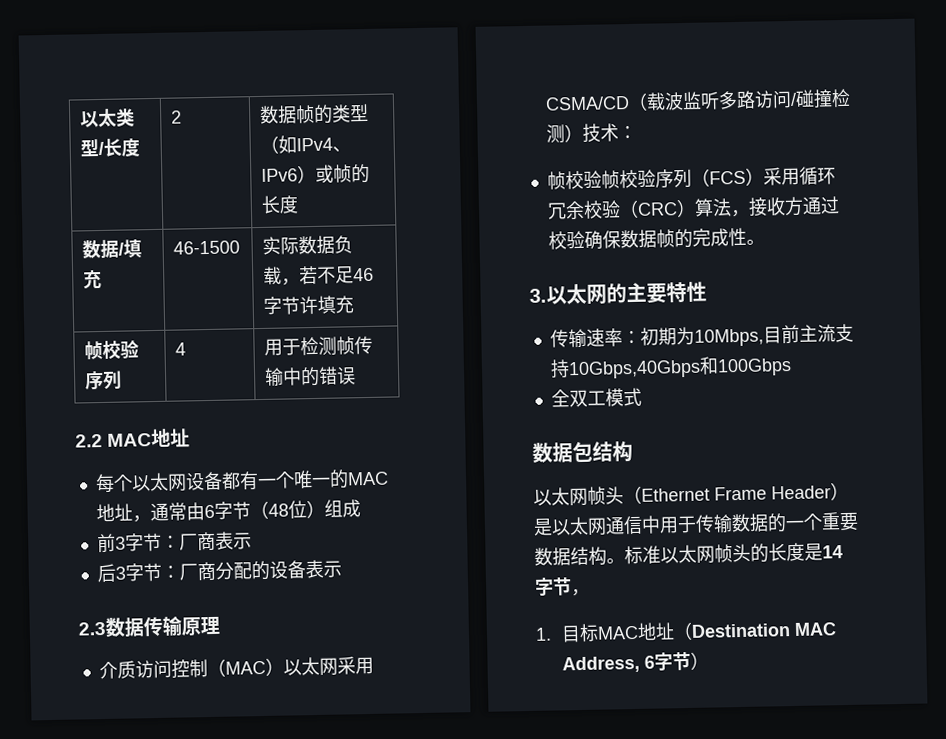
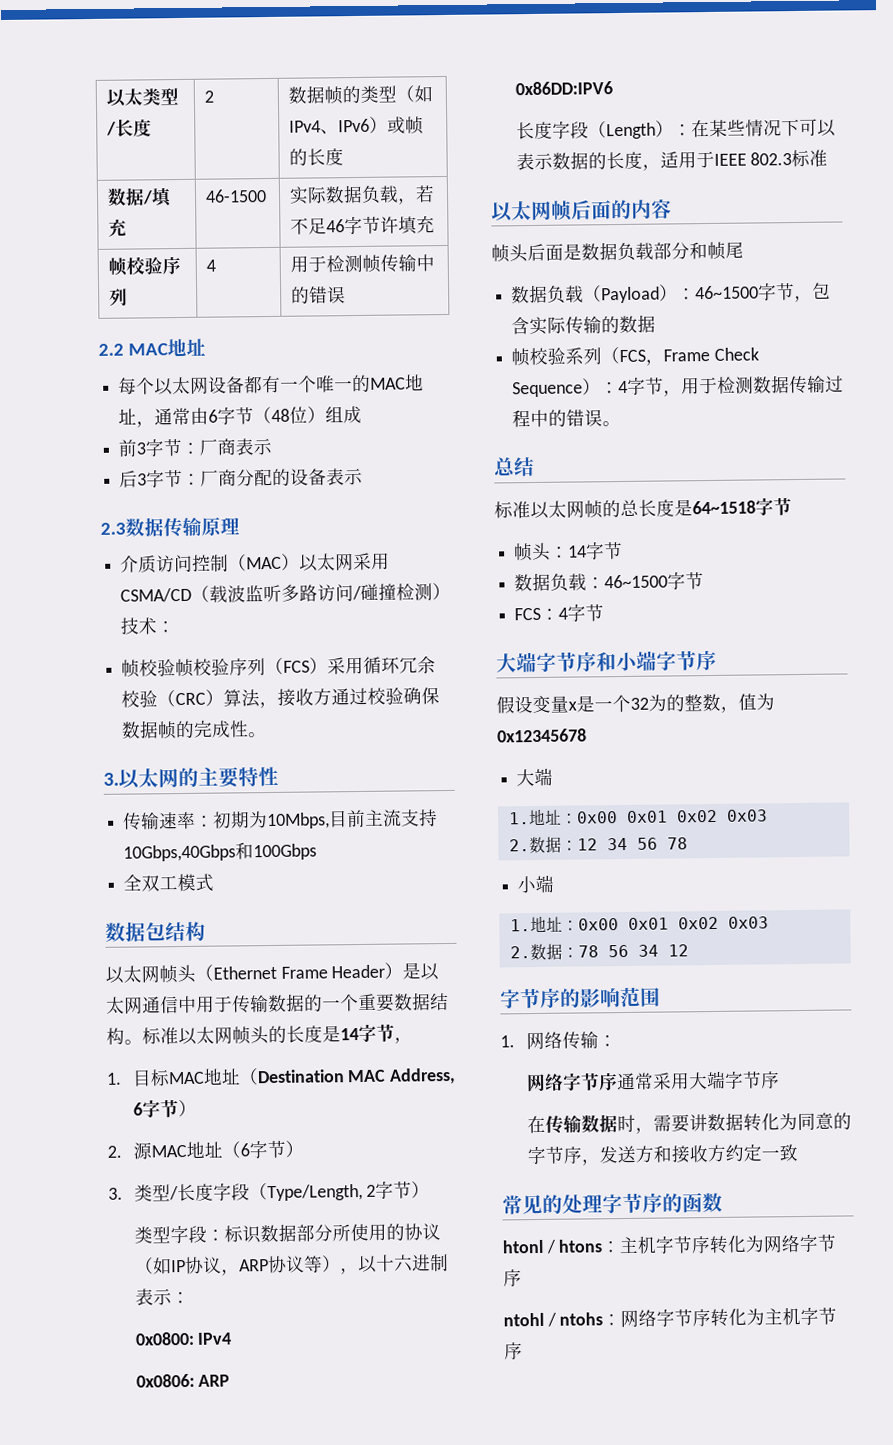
(709, 660) none -> [107,1140,304,1160] [108,1180,431,1202] [133,1223,441,1244] [134,1254,449,1276] [134,1288,190,1306] [134,1331,233,1346] [135,1373,231,1388] [514,81,613,96] [515,118,836,140] [515,149,829,171] [491,198,672,222] [491,241,744,263] [511,282,832,304] [511,314,657,336] [511,346,759,367] [512,375,845,398] [512,409,622,428] [493,456,535,477] [494,497,792,520] [513,541,624,562] [514,571,705,592] [514,603,605,622] [496,649,717,673] [496,693,775,714] [497,728,587,743] [516,767,554,787] [508,808,768,826] [508,836,688,854] [517,874,555,894] [509,915,769,933] [509,943,689,961] [500,986,661,1009] [500,1031,617,1051] [525,1070,780,1092] [526,1112,852,1134] [526,1143,798,1166] [502,1192,723,1215] [502,1233,838,1255] [503,1269,522,1287] [503,1306,838,1329] [504,1342,523,1360] // 2.源MAC地址（6字节） // 3.类型/长度字段（Type/Length, 2字节） // 类型字段：标识数据部分所使用的协议（如IP协议，ARP协议等），以十六进制表示： // 0x0800: IPv4 // 0x0806: ARP // 0x86DD:IPV6 // 长度字段（Length）：在某些情况下可以表示数据的长度，适用于IEEE 802.3标准 // 以太网帧后面的内容 // 帧头后面是数据负载部分和帧尾 // 数据负载（Payload）：46~1500字节，包含实际传输的数据 // 帧校验系列（FCS，Frame Check Sequence）：4字节，用于检测数据传输过程中的错误。 // 总结 // 标准以太网帧的总长度是64~1518字节 // 帧头：14字节 // 数据负载：46~1500字节 // FCS：4字节 // 大端字节序和小端字节序 // 假设变量x是一个32为的整数，值为0x12345678 // 大端 // 1.地址：0x00 0x01 0x02 0x03 // 2.数据：12 34 56 78 // 小端 // 1.地址：0x00 0x01 0x02 0x03 // 2.数据：78 56 34 12 // 字节序的影响范围 // 1.网络传输： // 网络字节序通常采用大端字节序 // 在传输数据时，需要讲数据转化为同意的字节序，发送方和接收方约定一致 // 常见的处理字节序的函数 // htonl / htons：主机字节序转化为网络字节序 // ntohl / ntohs：网络字节序转化为主机字节序

